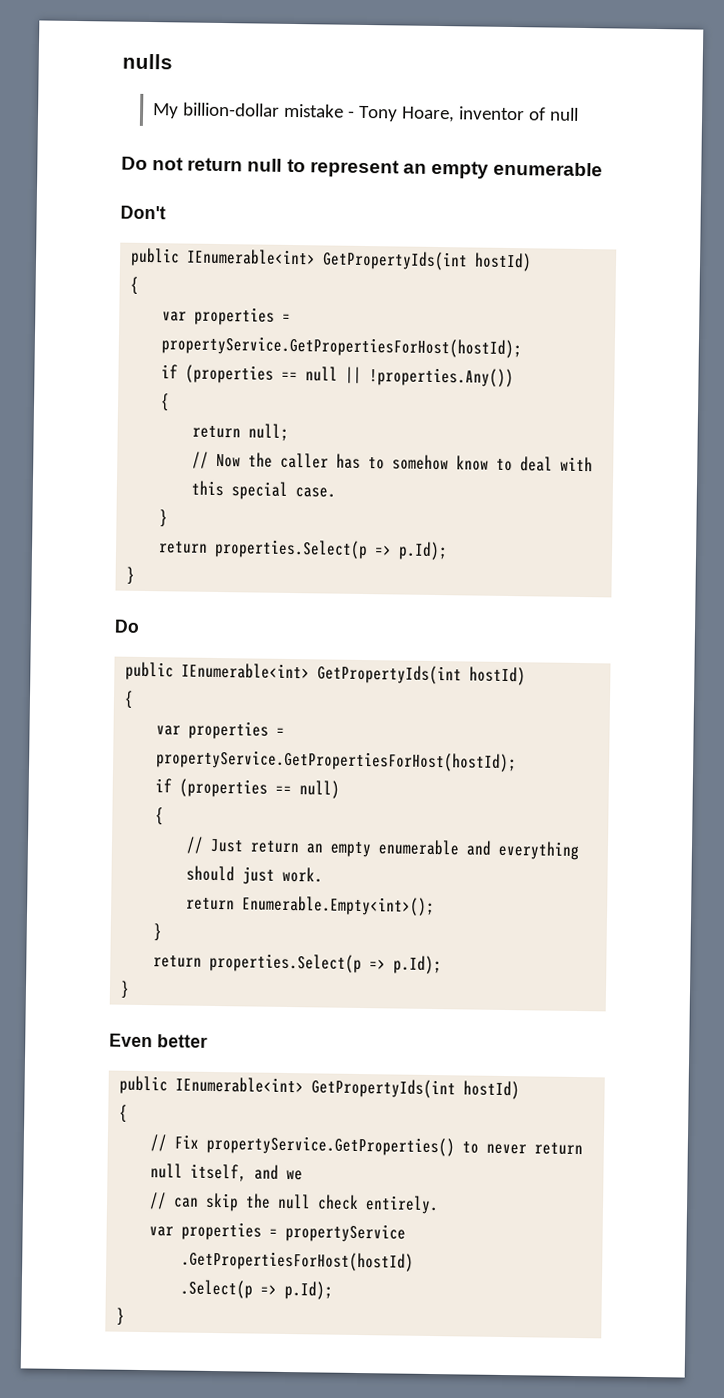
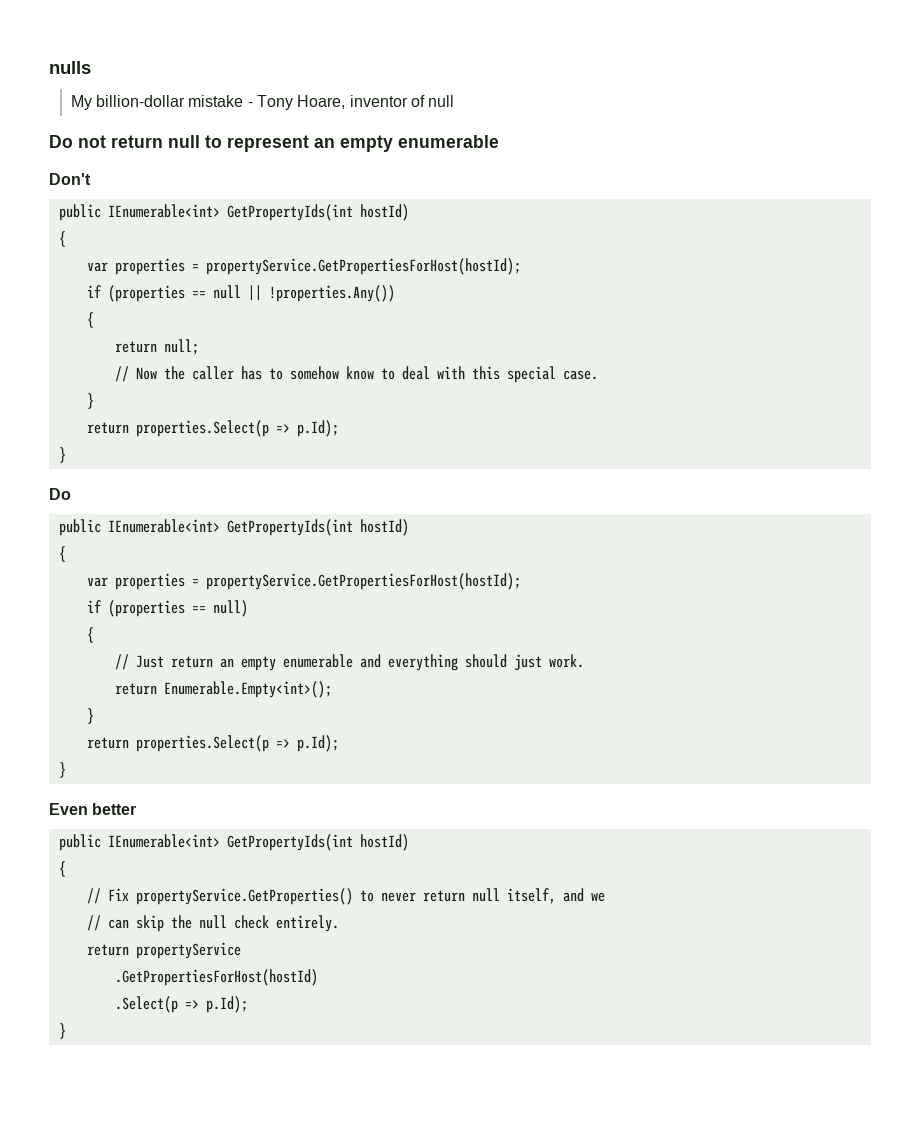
[149,1221,279,1241] var properties = -> [86,944,129,956] return

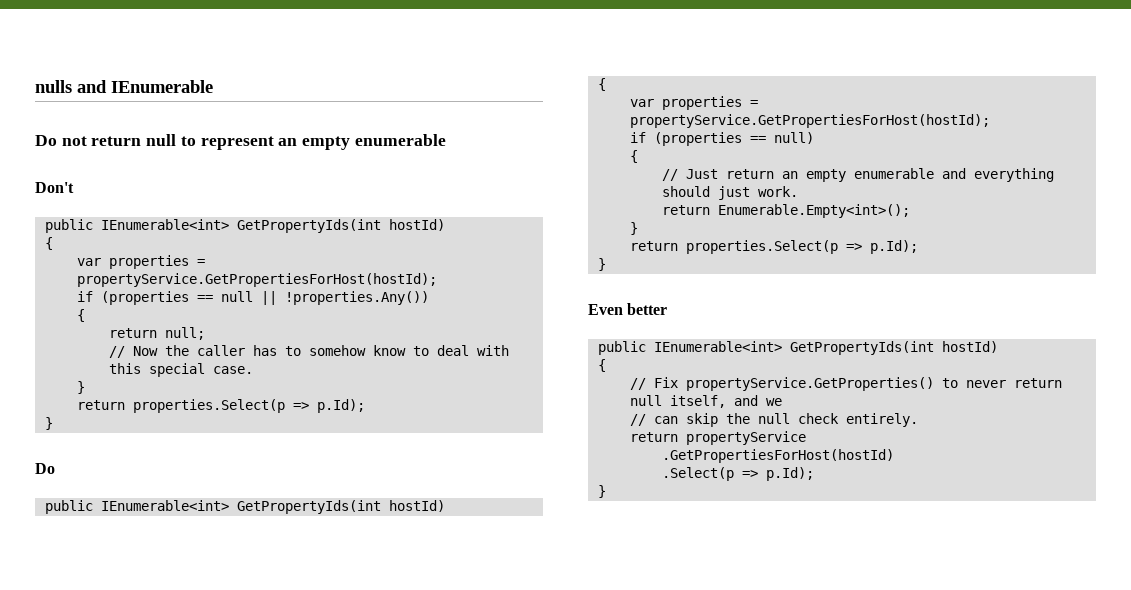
[70,95,455,110] // My billion-dollar mistake - Tony Hoare, inventor of null -> [77,80,213,93] and IEnumerable

